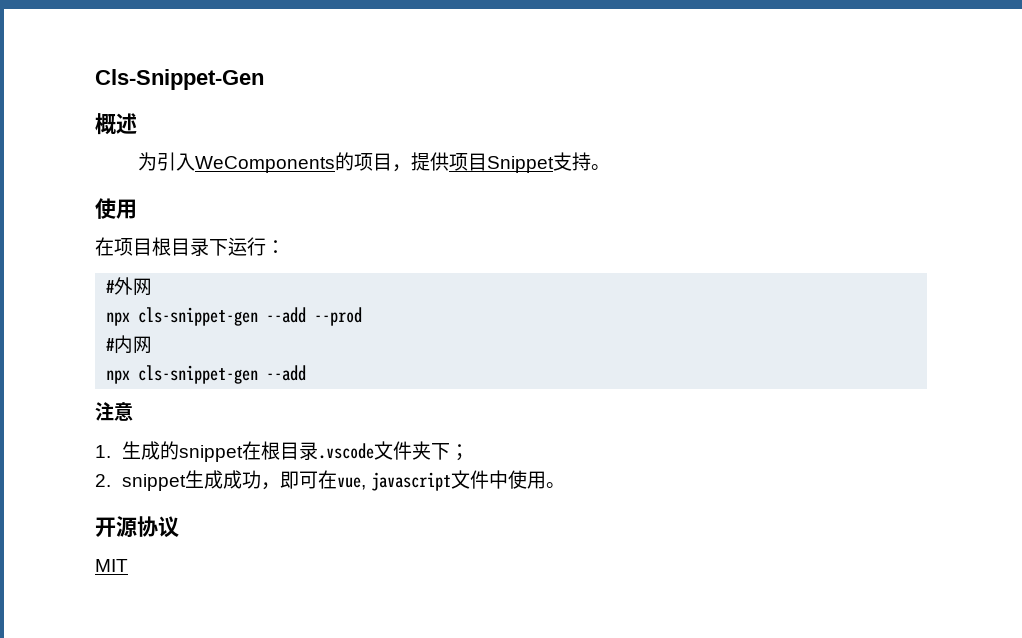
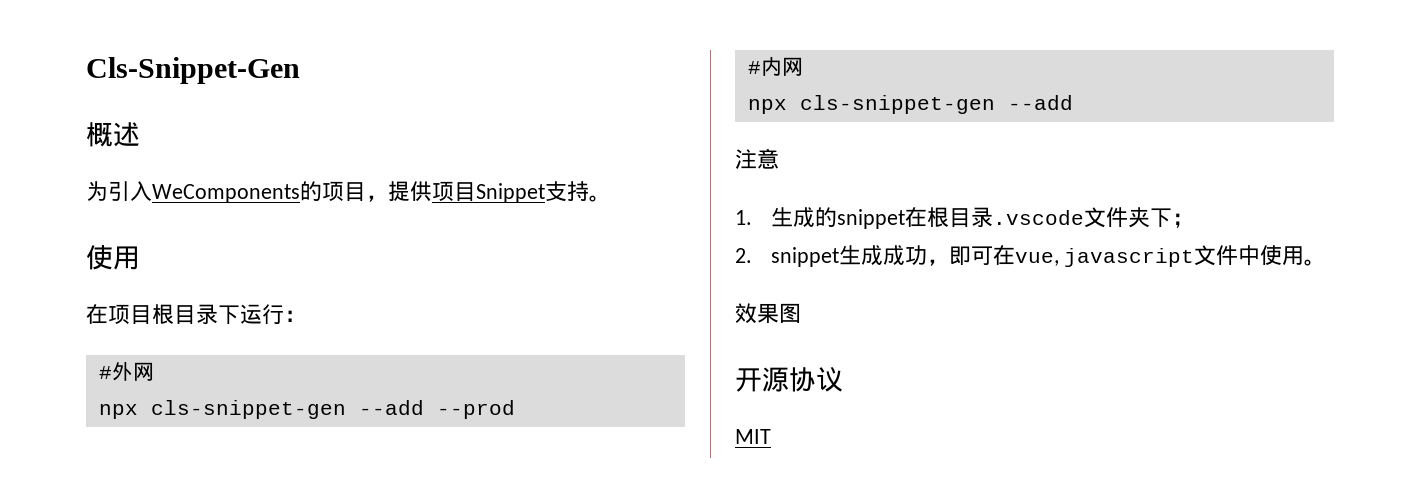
(565, 485) none -> [735,303,801,324] // 效果图

